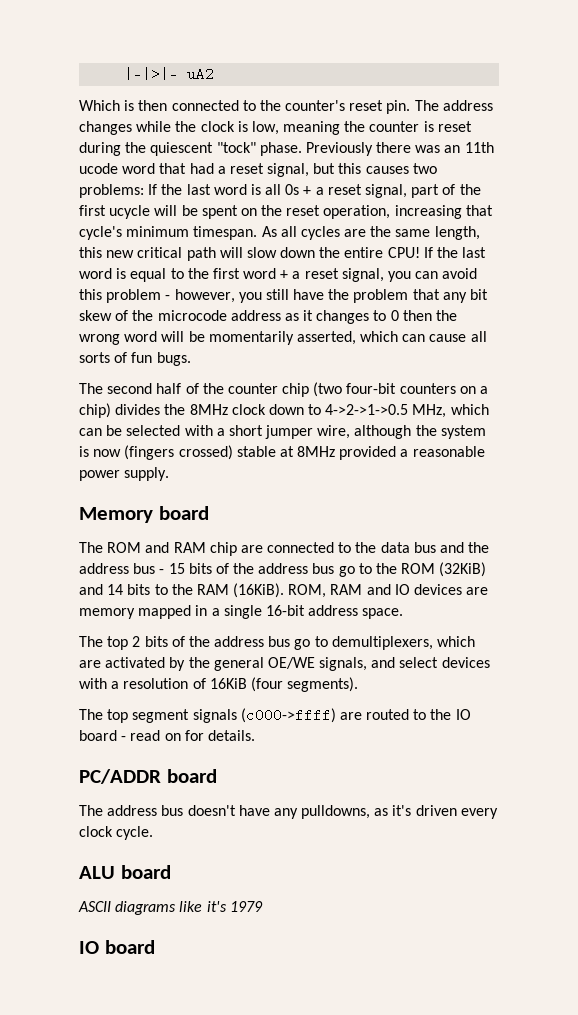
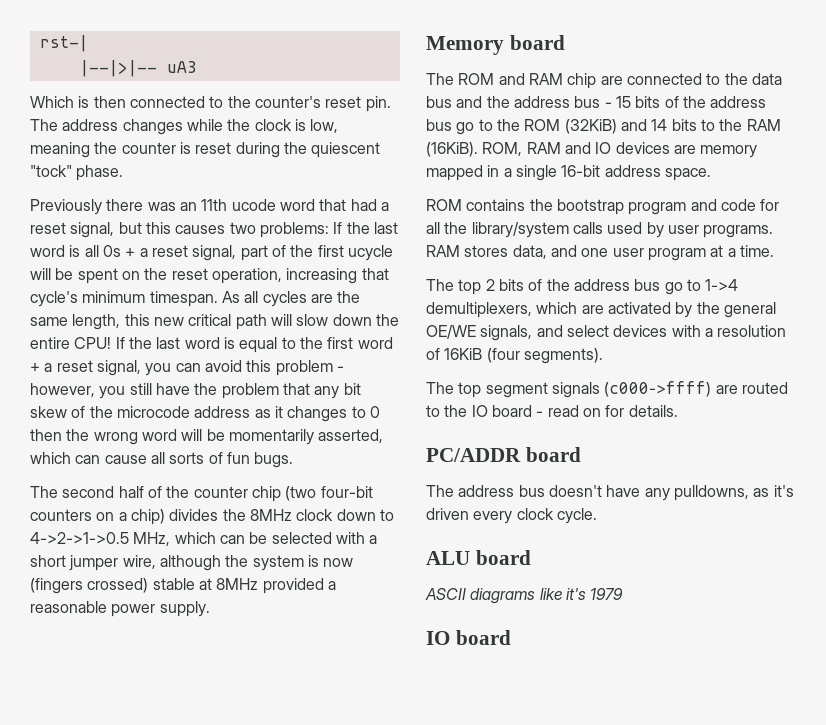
[124,67,215,81] |-|>|- uA2 -> [39,35,88,52] [79,60,197,77] rst-| // |--|>|-- uA3
(302, 149) none -> (124, 173) //
(404, 613) none -> [426,199,780,215] [426,222,774,238] [426,245,774,261] // ROM contains the bootstrap program and code for all the library/system calls used by user programs. RAM stores data, and one user program at a time.
(328, 641) none -> [705,279,739,291] 1->4

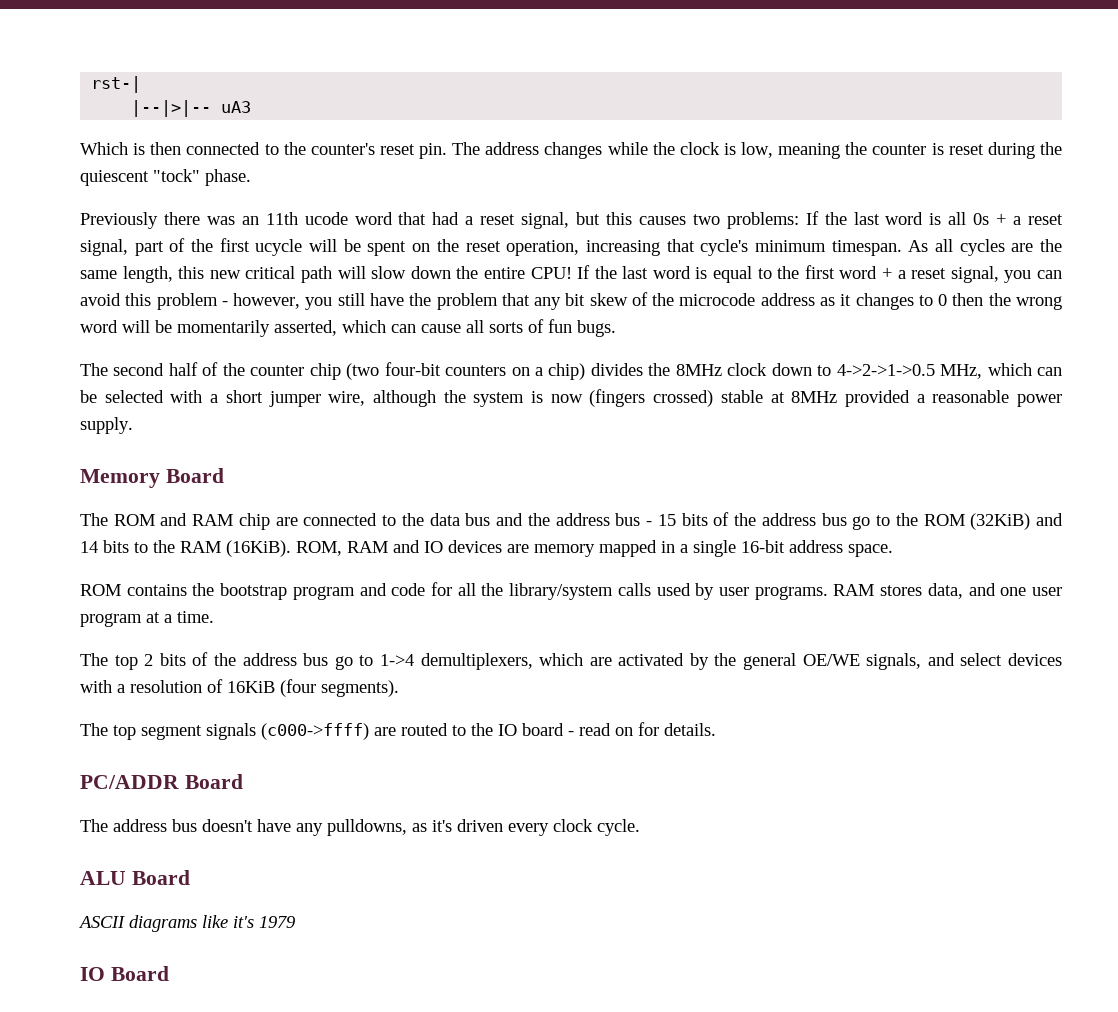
[509,35,565,50] board -> [165,468,224,483] Board
[525,447,581,462] board -> [184,774,243,789] Board
[475,550,531,565] board -> [131,870,190,885] Board
[455,630,511,645] board -> [110,966,169,981] Board

